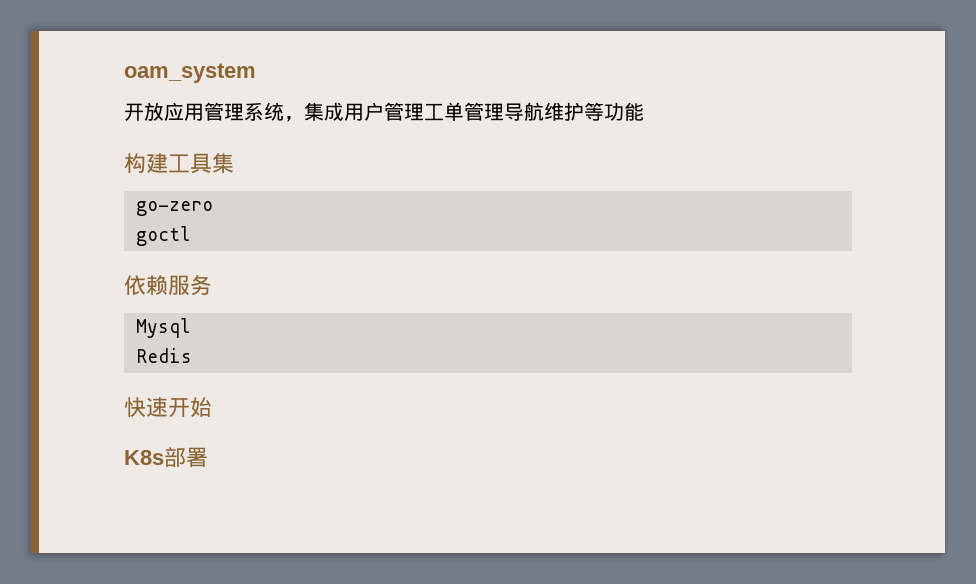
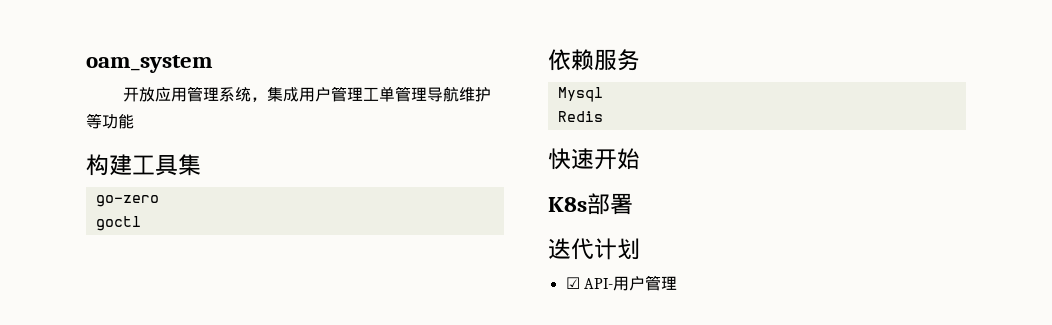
(208, 457) none -> [548,238,640,260] [565,275,677,291] // 迭代计划 // ☑ API-用户管理

